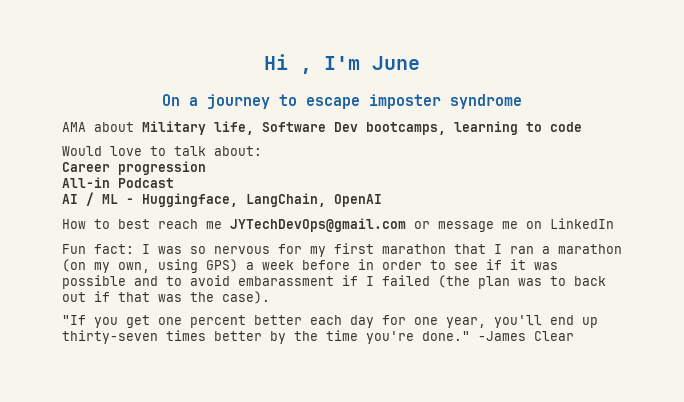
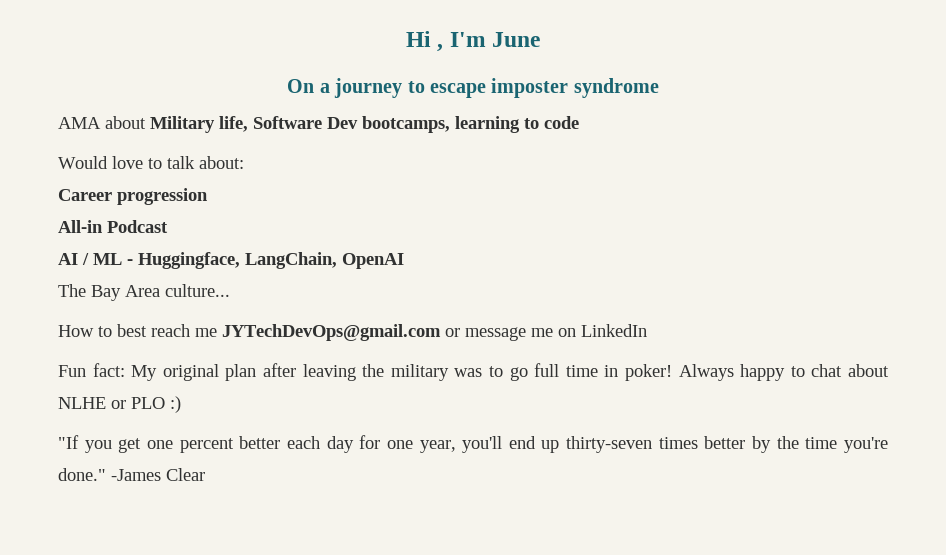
(382, 200) none -> [58,284,230,301] // The Bay Area culture...
[142,243,622,257] [62,259,558,273] [62,275,606,289] [62,291,270,304] I was so nervous for my first marathon that I ran a marathon (on my own, using GPS) a week before in order to see if it was possible and to avoid embarassment if I failed (the plan was to back out if that was the case). -> [131,363,890,381] [58,396,181,413] My original plan after leaving the military was to go full time in poker! Always happy to chat about NLHE or PLO :)

